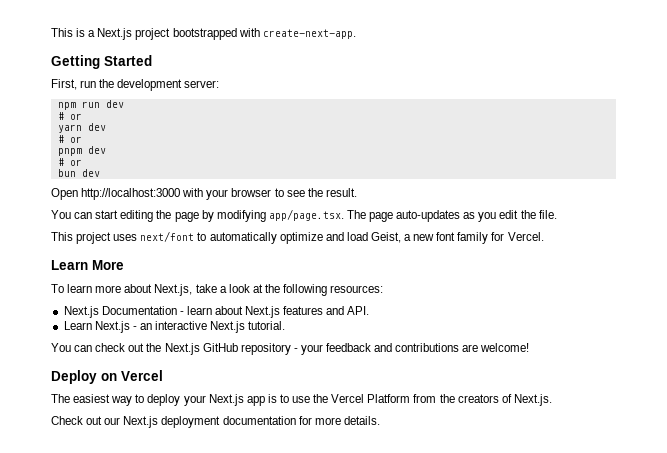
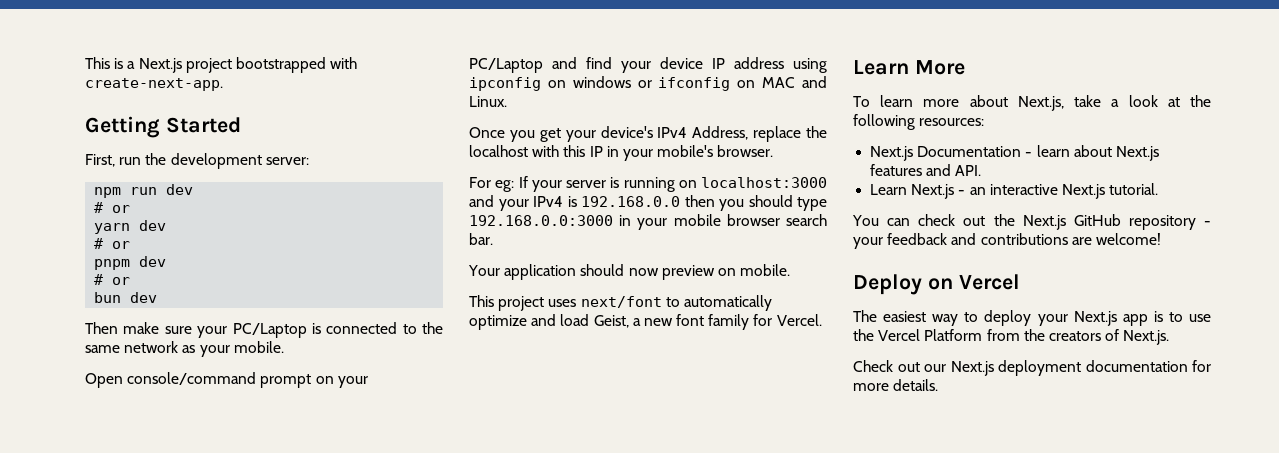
[51,188,357,200] [51,209,557,222] Open http://localhost:3000 with your browser to see the result. // You can start editing the page by modifying app/page.tsx. The page auto-updates as you edit the file. -> [85,322,443,338] [85,341,284,357] [85,372,368,388] [469,57,827,73] [469,76,827,91] [469,96,507,107] [469,126,827,142] [469,145,774,161] [469,176,827,192] [469,195,827,211] [469,214,827,230] [469,233,493,245] [468,264,791,280] Then make sure your PC/Laptop is connected to the same network as your mobile. // Open console/command prompt on your PC/Laptop and find your device IP address using ipconfig on windows or ifconfig on MAC and Linux. // Once you get your device's IPv4 Address, replace the localhost with this IP in your mobile's browser. // For eg: If your server is running on localhost:3000 and your IPv4 is 192.168.0.0 then you should type 192.168.0.0:3000 in your mobile browser search bar. // Your application should now preview on mobile.

